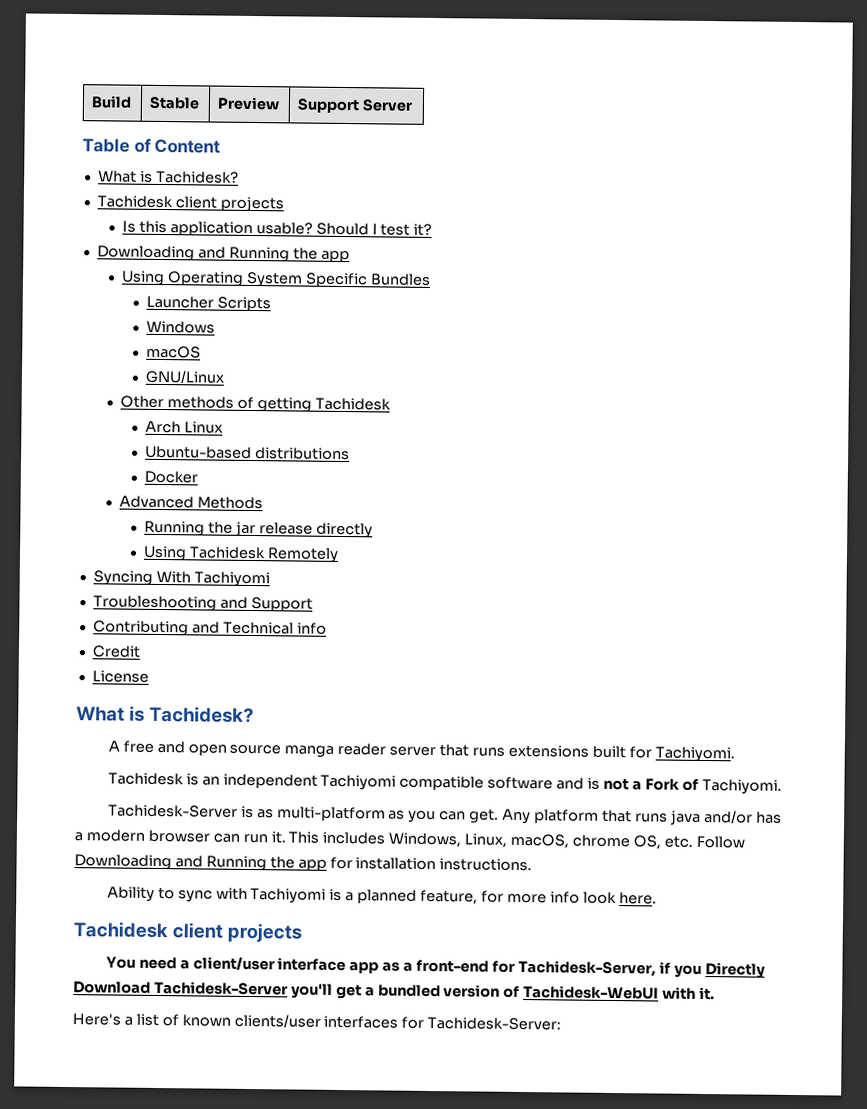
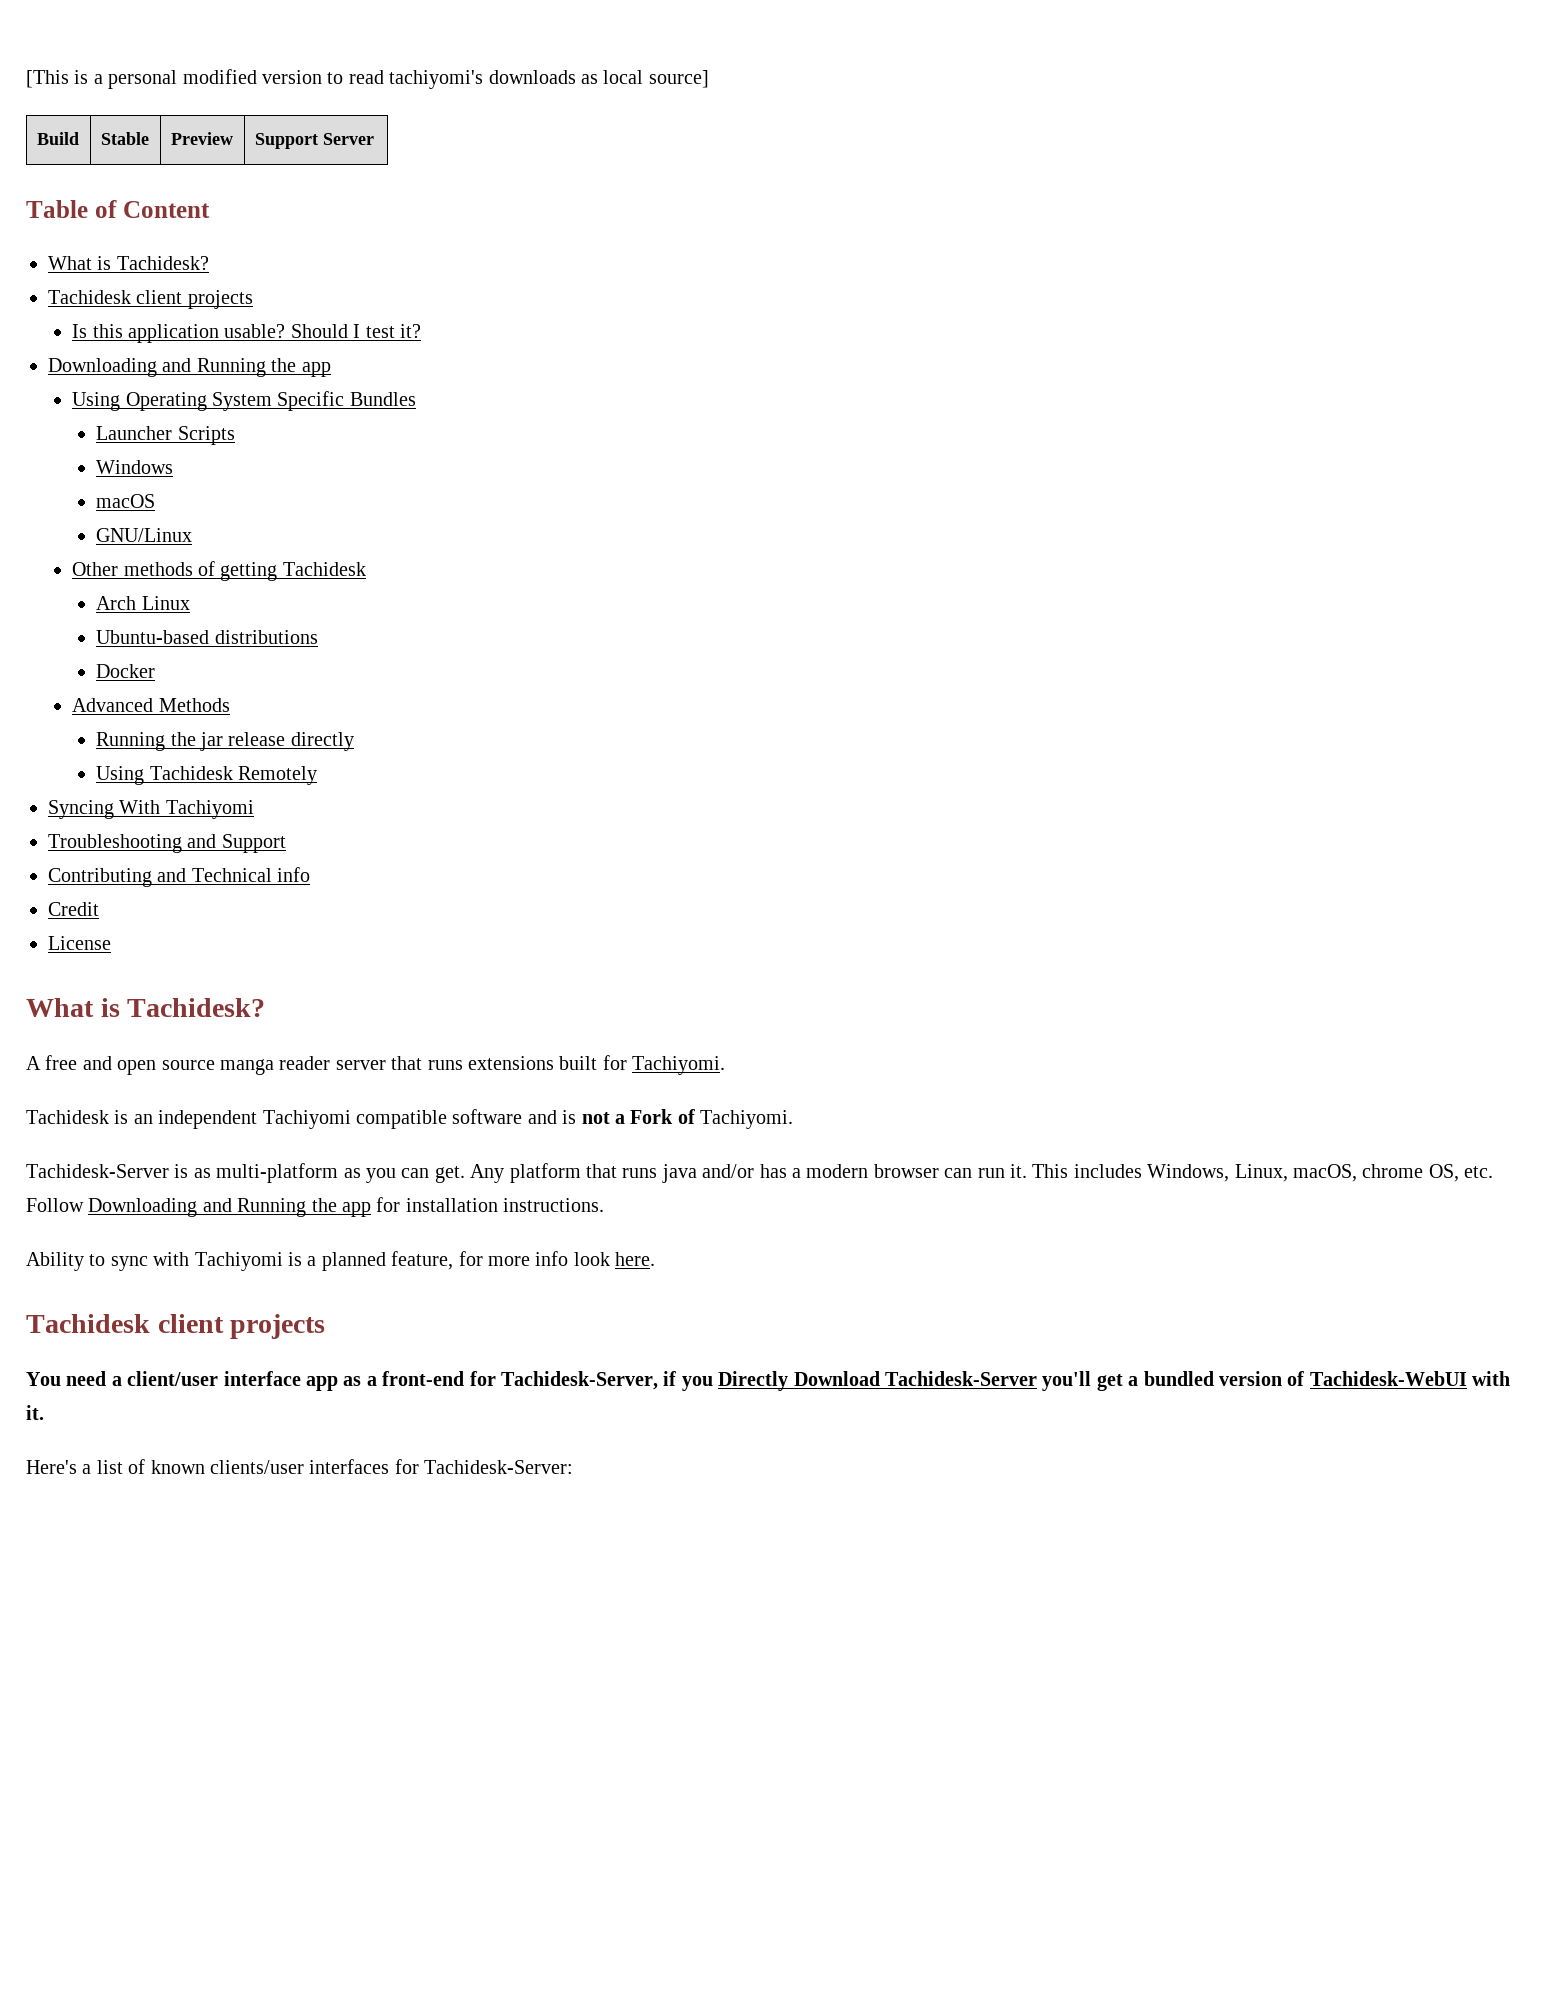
(91, 102) none -> [26,69,709,89] [This is a personal modified version to read tachiyomi's downloads as local source] //

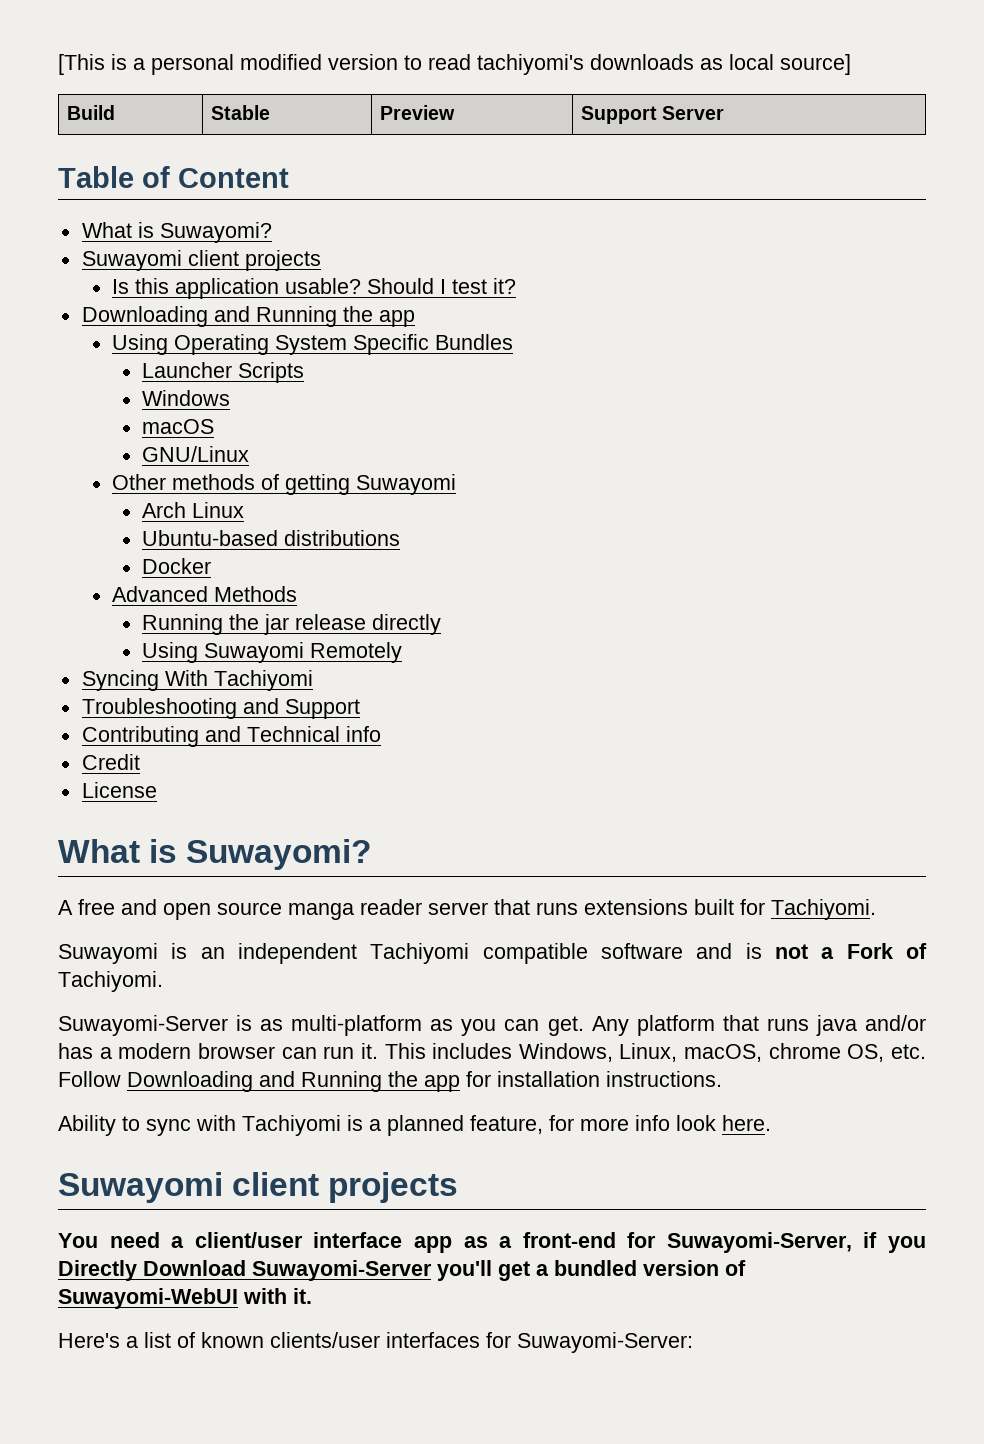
[116,256,209,270] [48,290,131,304] Tachidesk? // Tachidesk -> [159,222,272,243] [81,250,182,271] Suwayomi? // Suwayomi
[282,562,366,576] Tachidesk -> [356,474,457,495] Suwayomi
[149,766,233,780] Tachidesk -> [204,642,305,663] Suwayomi
[127,998,266,1017] Tachidesk? -> [186,839,372,870] Suwayomi?
[26,1110,109,1124] Tachidesk -> [58,943,158,964] Suwayomi
[26,1164,169,1178] Tachidesk-Server -> [58,1015,228,1036] Suwayomi-Server
[26,1314,150,1333] Tachidesk -> [58,1172,223,1203] Suwayomi
[500,1371,658,1390] Tachidesk-Server, -> [666,1232,852,1253] Suwayomi-Server,
[884,1371,1037,1386] Tachidesk-Server -> [252,1260,432,1281] Suwayomi-Server
[1309,1371,1467,1386] Tachidesk-WebUI -> [58,1288,238,1309] Suwayomi-WebUI
[424,1460,574,1474] Tachidesk-Server: -> [517,1332,693,1353] Suwayomi-Server:

